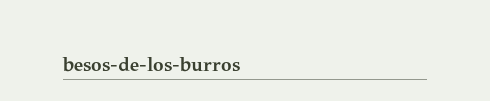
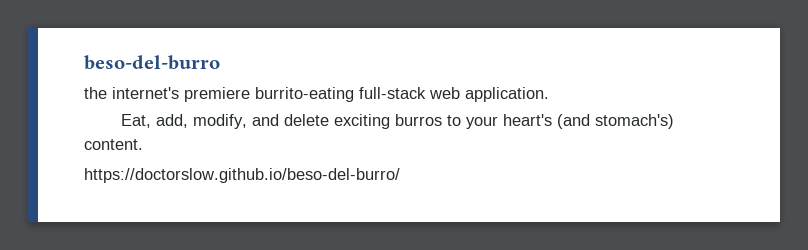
[62,57,240,72] besos-de-los-burros -> [84,55,220,70] [84,87,549,102] [121,114,675,129] [84,139,143,150] [84,168,400,183] beso-del-burro // the internet's premiere burrito-eating full-stack web application. // Eat, add, modify, and delete exciting burros to your heart's (and stomach's) content. // https://doctorslow.github.io/beso-del-burro/

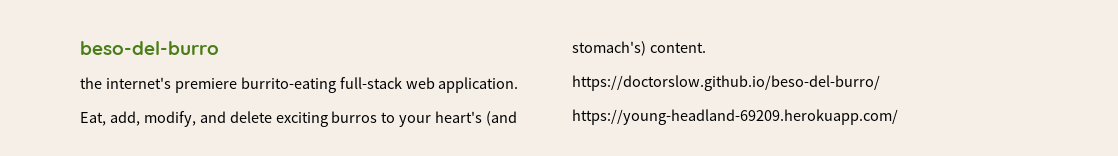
(400, 175) none -> [572,109,898,125] // https://young-headland-69209.herokuapp.com/

